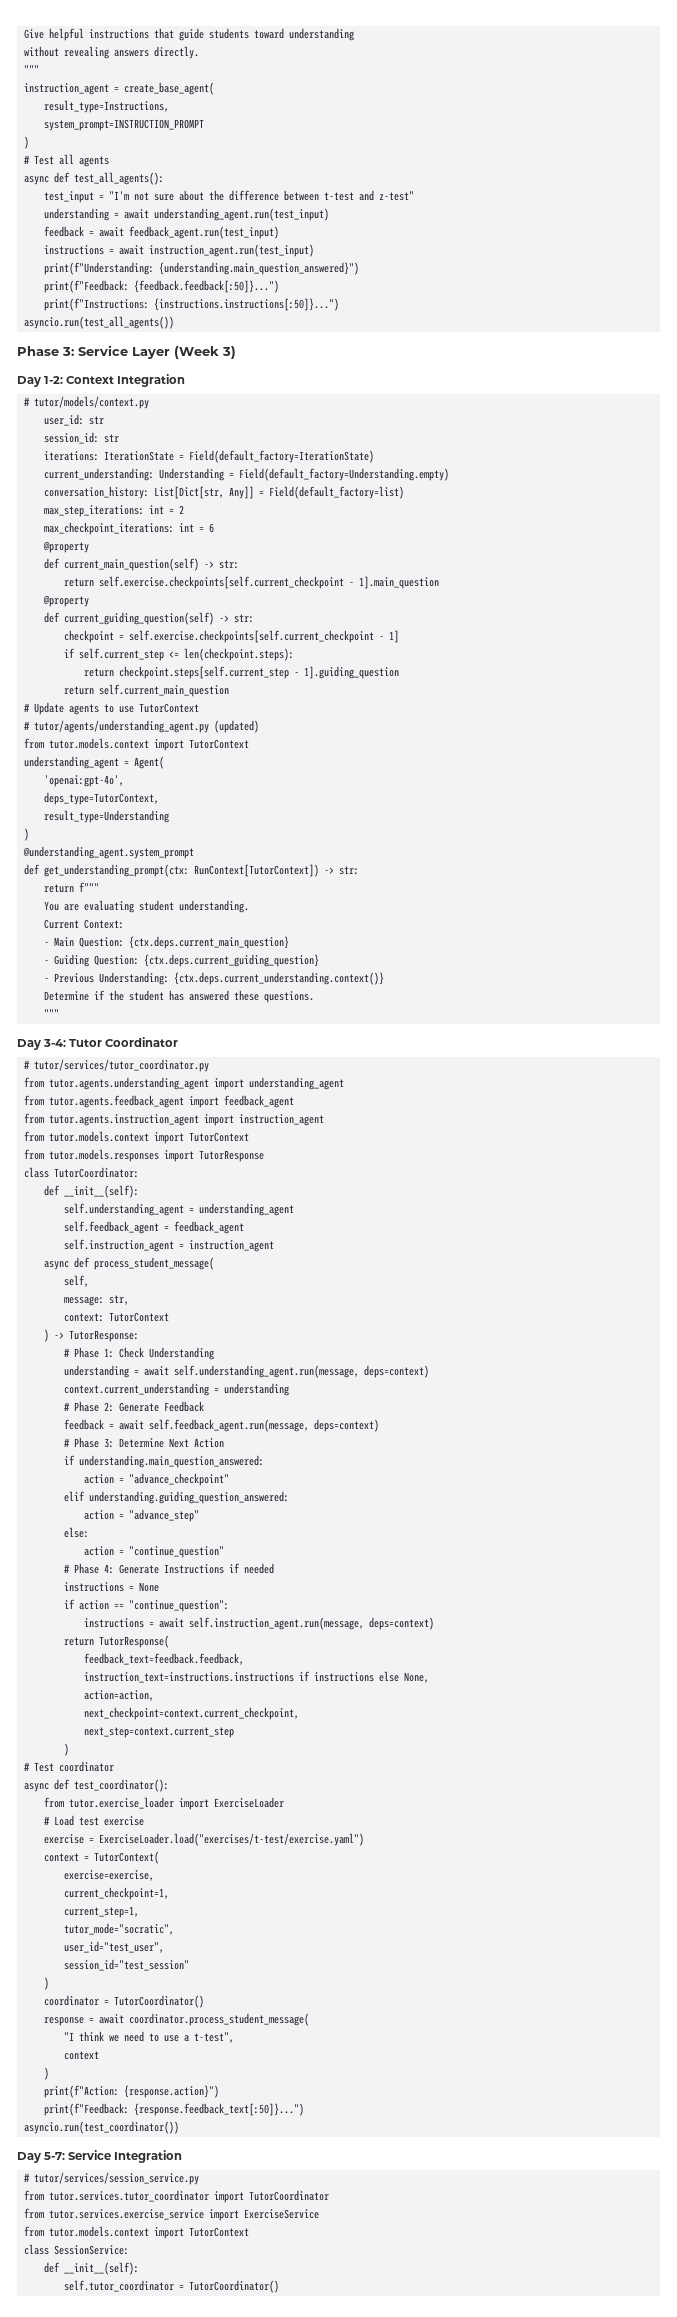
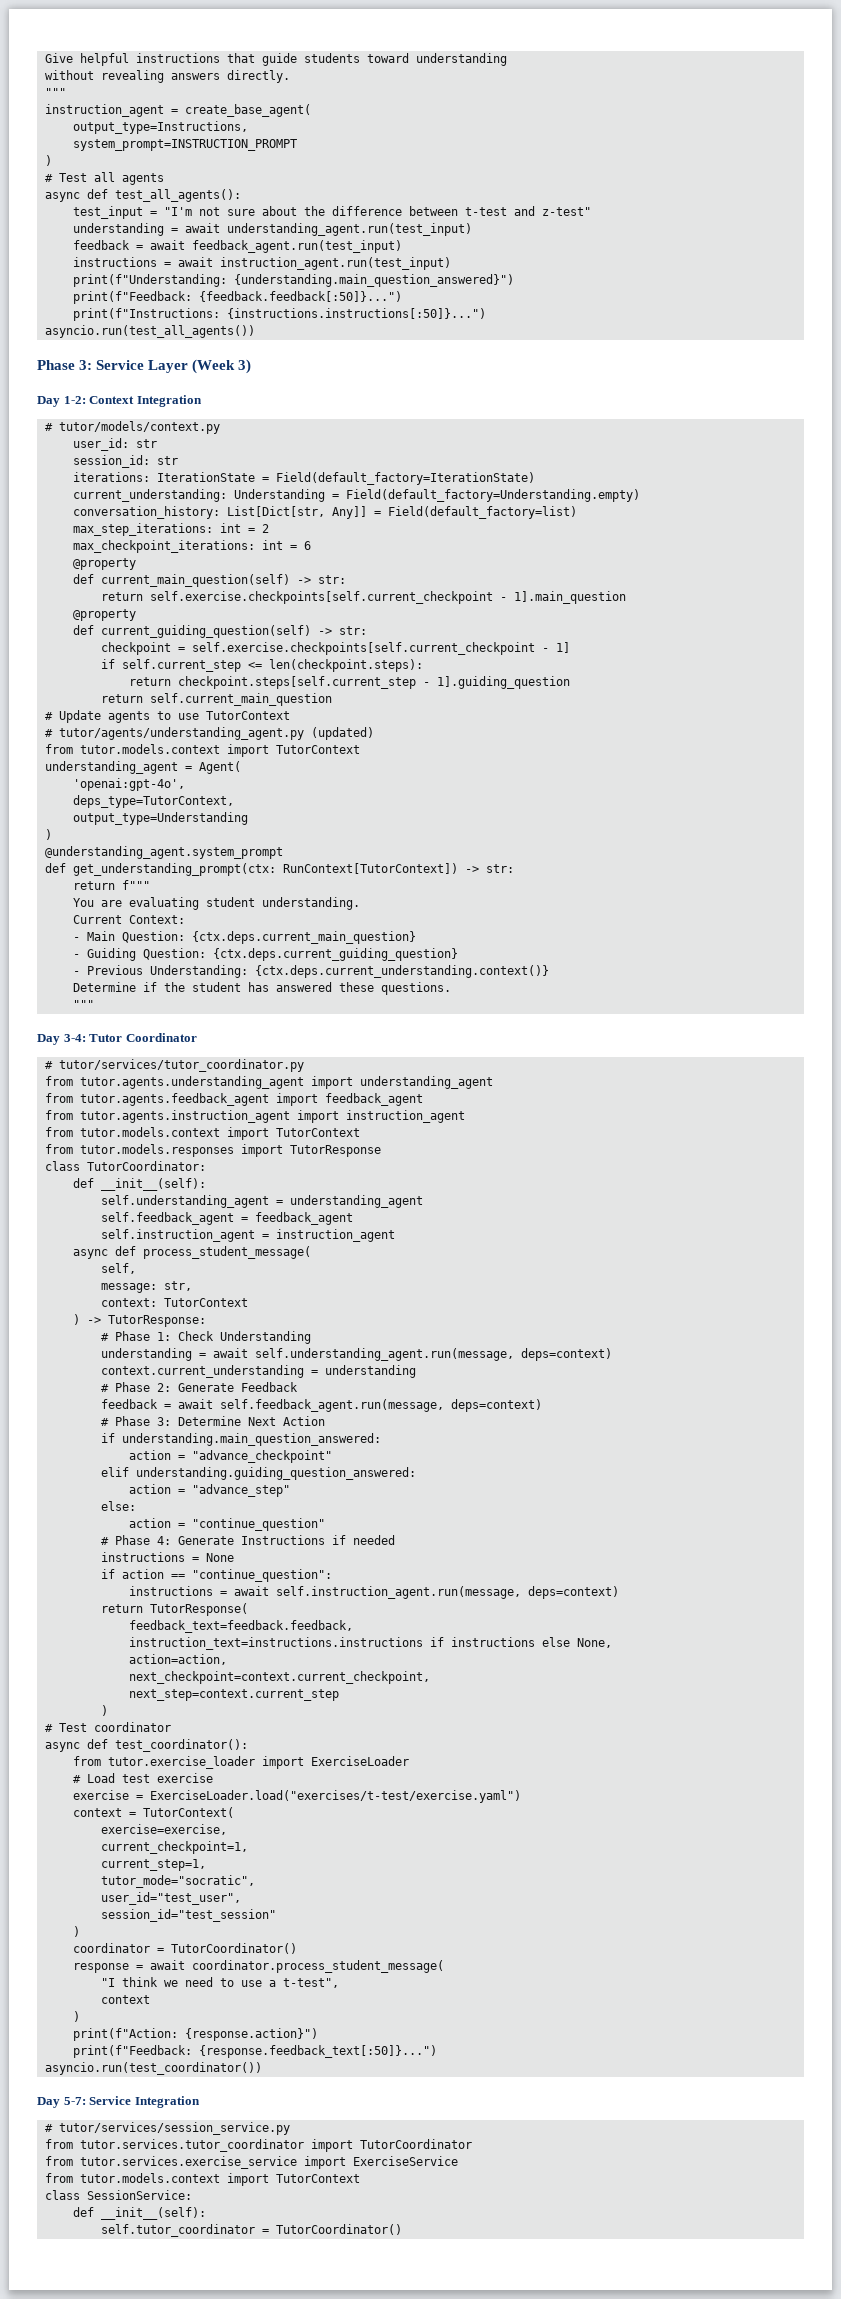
[43,100,169,113] result_type=Instructions, -> [72,121,248,134] output_type=Instructions,
[43,810,169,823] result_type=Understanding -> [72,812,248,825] output_type=Understanding

